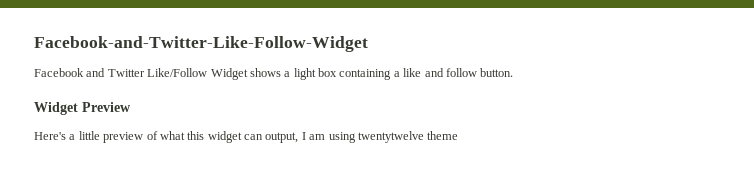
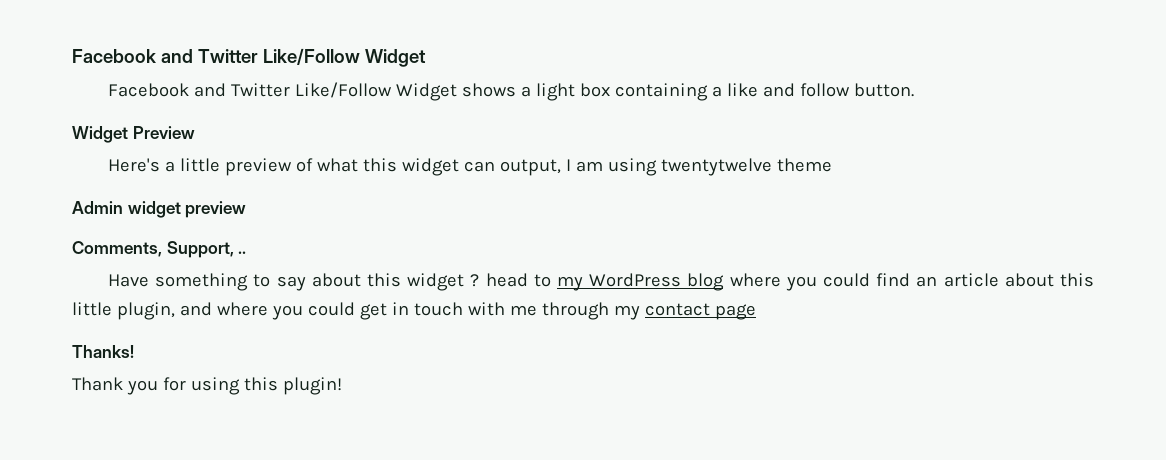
[34,36,368,52] Facebook-and-Twitter-Like-Follow-Widget -> [72,48,426,67] Facebook and Twitter Like/Follow Widget
(459, 135) none -> [72,201,247,218] [72,241,247,258] [107,273,1095,291] [72,302,756,320] [72,345,134,358] [72,377,342,395] // Admin widget preview // Comments, Support, .. // Have something to say about this widget ? head to my WordPress blog where you could find an article about this little plugin, and where you could get in touch with me through my contact page // Thanks! // Thank you for using this plugin!

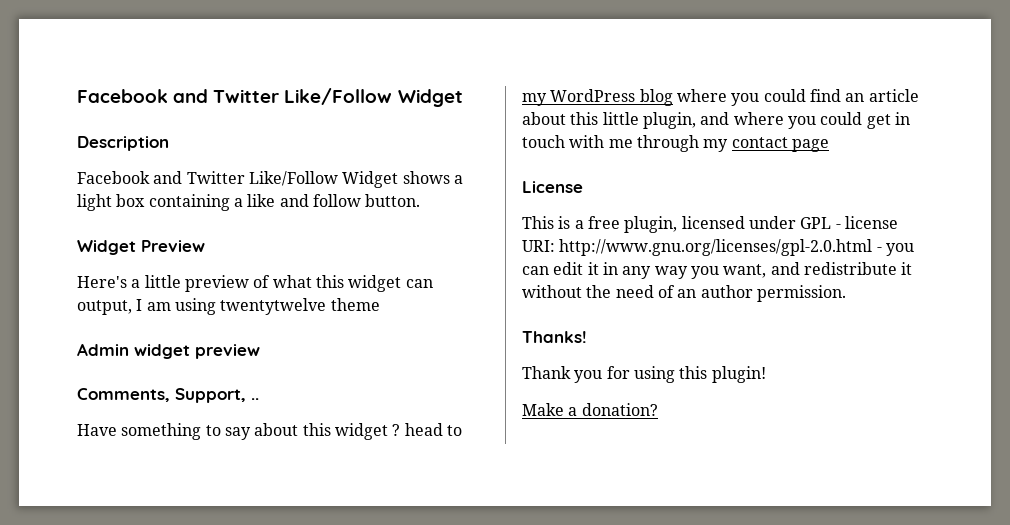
[72,48,426,67] Facebook and Twitter Like/Follow Widget -> [77,88,463,107] [77,136,169,151] Facebook and Twitter Like/Follow Widget // Description
(756, 312) none -> [522,181,583,193] [522,216,898,233] [522,239,914,256] [522,262,913,279] [522,285,846,302] // License // This is a free plugin, licensed under GPL - license URI: http://www.gnu.org/licenses/gpl-2.0.html - you can edit it in any way you want, and redistribute it without the need of an author permission.
(342, 386) none -> [522,403,658,416] // Make a donation?

